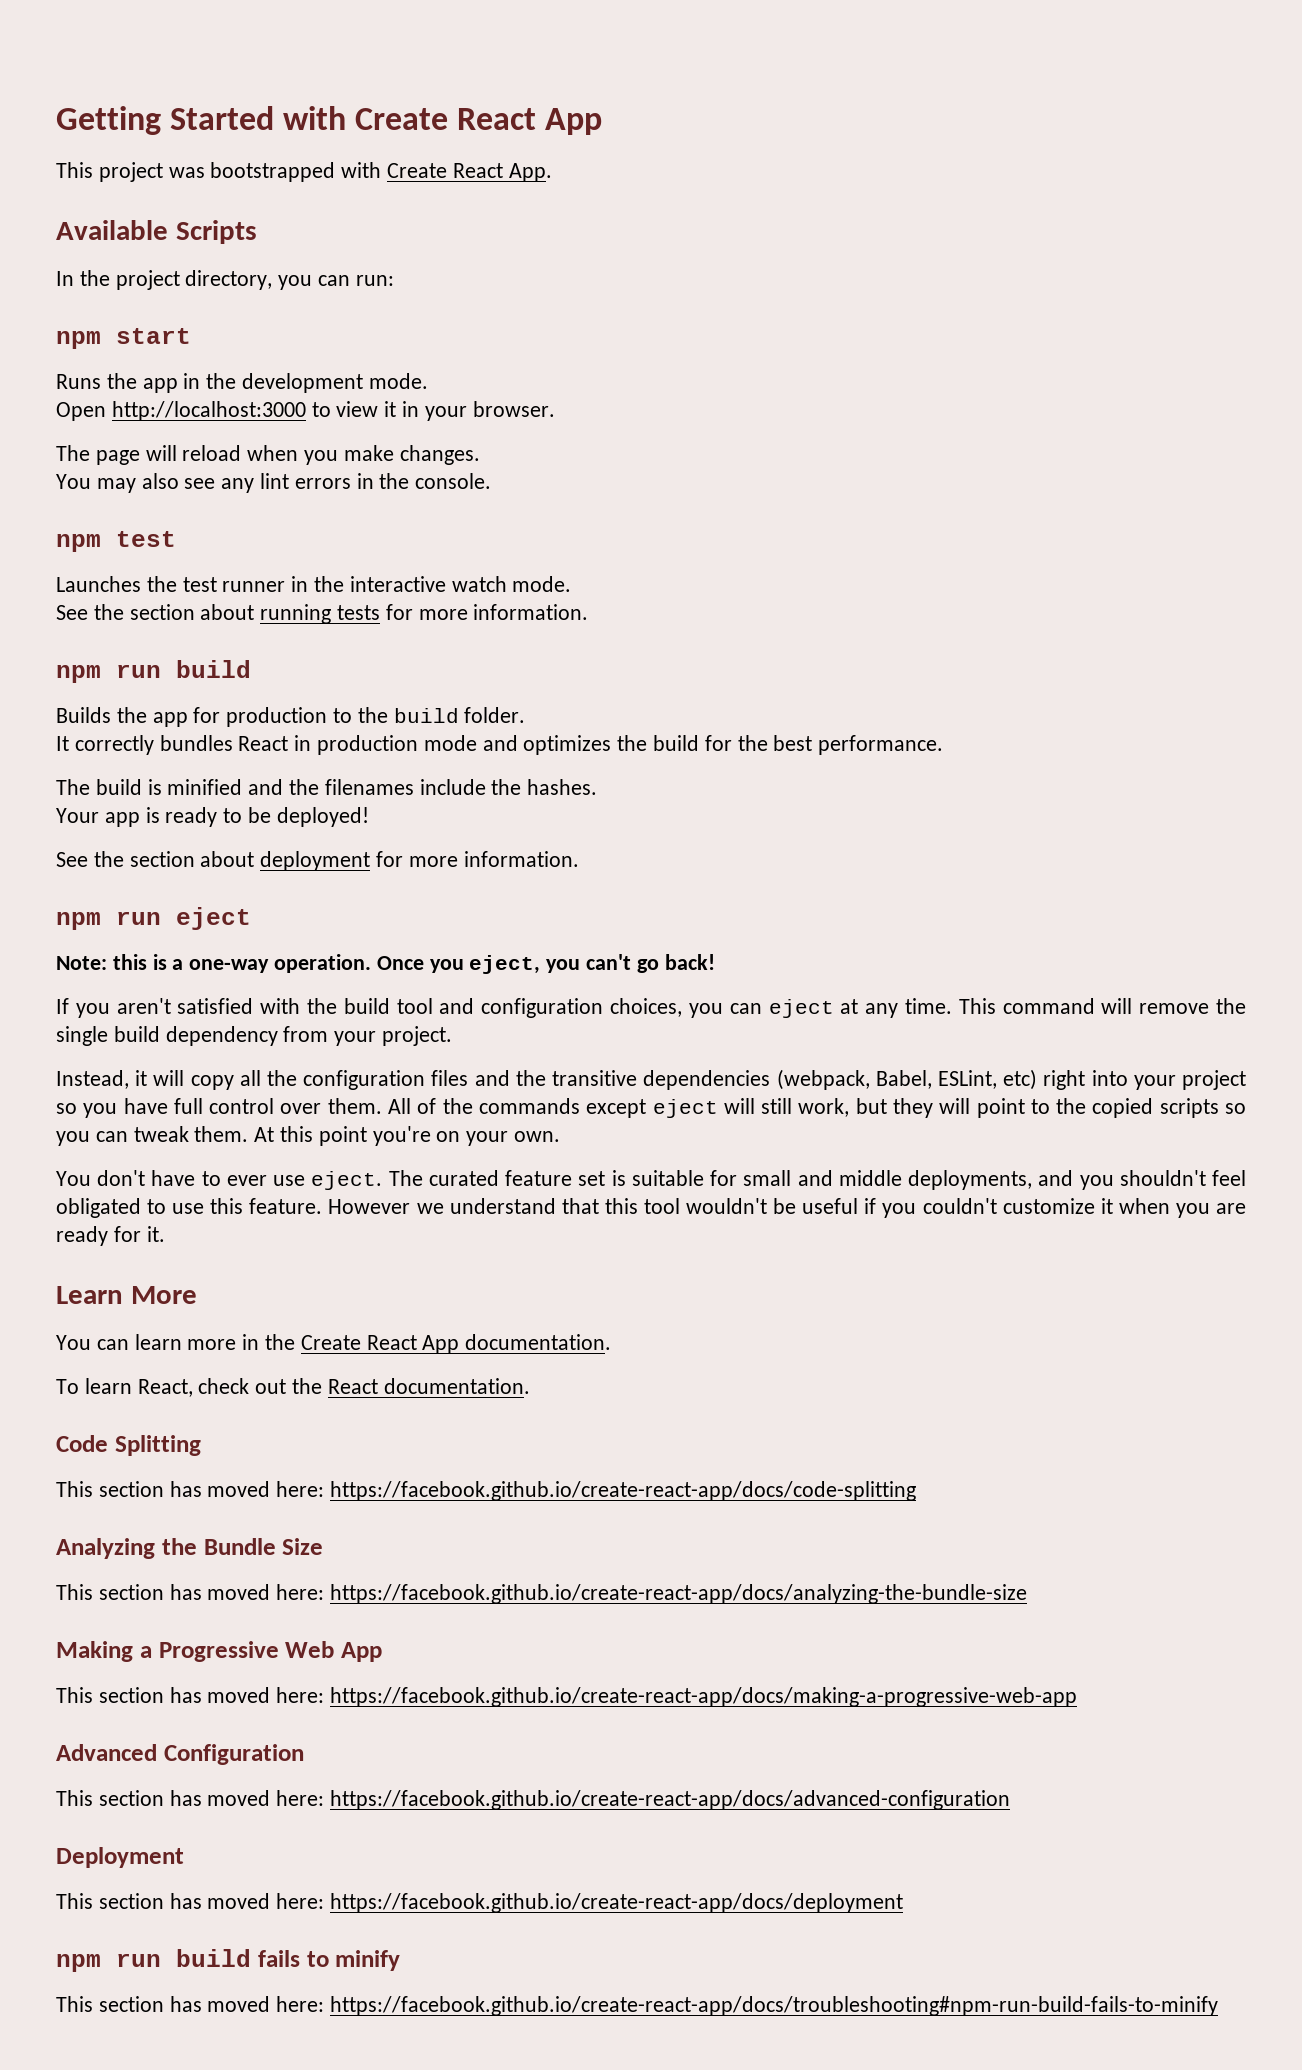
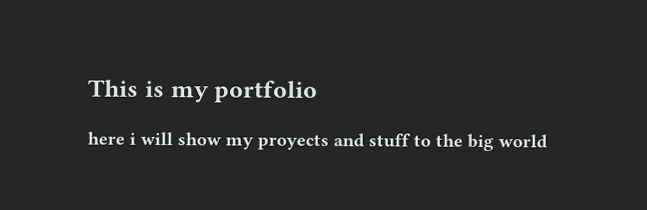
[56,106,603,135] [56,162,552,182] [56,220,257,244] [56,270,394,290] [56,328,191,349] [56,373,428,393] [56,401,555,421] [56,445,480,465] [56,473,492,493] [56,531,176,552] [56,576,572,592] [56,604,589,624] [56,660,251,683] [56,707,526,727] [56,735,944,755] [56,779,598,795] [56,807,369,827] [56,851,579,871] [56,907,251,930] [56,954,715,974] [56,998,1247,1018] [56,1026,453,1046] [56,1069,1246,1090] [56,1098,1246,1118] [56,1126,561,1146] [56,1170,1246,1190] [56,1198,1246,1218] [56,1226,165,1246] [56,1286,197,1304] [56,1334,612,1354] [56,1378,530,1397] [56,1435,201,1456] [56,1481,917,1501] [56,1538,324,1559] [56,1584,1028,1604] [56,1641,382,1662] [56,1687,1078,1707] [56,1744,304,1765] [56,1790,1011,1810] [56,1847,184,1868] [56,1893,904,1913] [56,1949,401,1972] [56,1996,1219,2016] Getting Started with Create React App // This project was bootstrapped with Create React App. // Available Scripts // In the project directory, you can run: // npm start // Runs the app in the development mode. // Open http://localhost:3000 to view it in your browser. // The page will reload when you make changes. // You may also see any lint errors in the console. // npm test // Launches the test runner in the interactive watch mode. // See the section about running tests for more information. // npm run build // Builds the app for production to the build folder. // It correctly bundles React in production mode and optimizes the build for the best performance. // The build is minified and the filenames include the hashes. // Your app is ready to be deployed! // See the section about deployment for more information. // npm run eject // Note: this is a one-way operation. Once you eject, you can't go back! // If you aren't satisfied with the build tool and configuration choices, you can eject at any time. This command will remove the single build dependency from your project. // Instead, it will copy all the configuration files and the transitive dependencies (webpack, Babel, ESLint, etc) right into your project so you have full control over them. All of the commands except eject will still work, but they will point to the copied scripts so you can tweak them. At this point you're on your own. // You don't have to ever use eject. The curated feature set is suitable for small and middle deployments, and you shouldn't feel obligated to use this feature. However we understand that this tool wouldn't be useful if you couldn't customize it when you are ready for it. // Learn More // You can learn more in the Create React App documentation. // To learn React, check out the React documentation. // Code Splitting // This section has moved here: https://facebook.github.io/create-react-app/docs/code-splitting // Analyzing the Bundle Size // This section has moved here: https://facebook.github.io/create-react-app/docs/analyzing-the-bundle-size // Making a Progressive Web App // This section has moved here: https://facebook.github.io/create-react-app/docs/making-a-progressive-web-app // Advanced Configuration // This section has moved here: https://facebook.github.io/create-react-app/docs/advanced-configuration // Deployment // This section has moved here: https://facebook.github.io/create-react-app/docs/deployment // npm run build fails to minify // This section has moved here: https://facebook.github.io/create-react-app/docs/troubleshooting#npm-run-build-fails-to-minify -> [88,79,319,103] [87,131,548,152] This is my portfolio // here i will show my proyects and stuff to the big world

